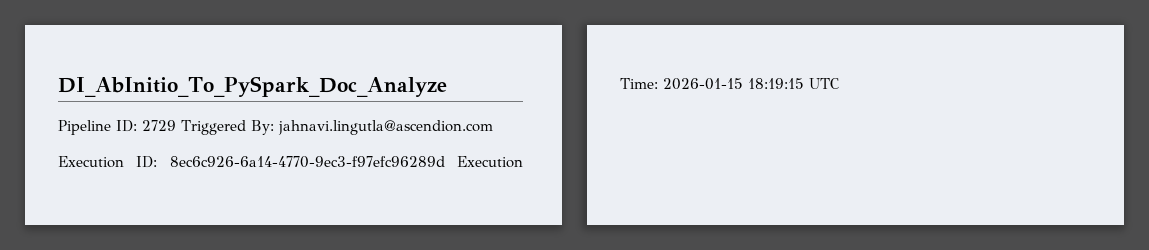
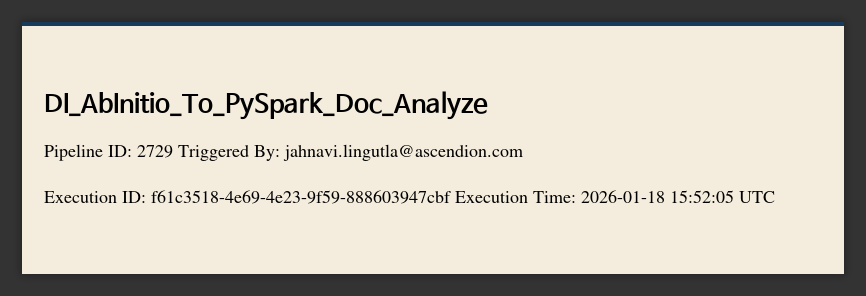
[169,156,445,168] 8ec6c926-6a14-4770-9ec3-f97efc96289d -> [151,190,451,204] f61c3518-4e69-4e23-9f59-888603947cbf
[663,78,804,90] 2026-01-15 18:19:15 -> [581,190,734,203] 2026-01-18 15:52:05

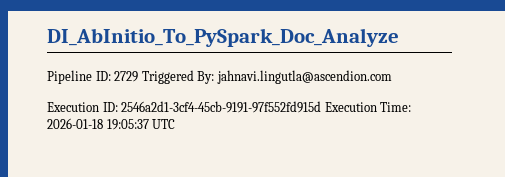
[151,190,451,204] f61c3518-4e69-4e23-9f59-888603947cbf -> [121,101,322,113] 2546a2d1-3cf4-45cb-9191-97f552fd915d
[670,190,734,203] 15:52:05 -> [106,119,149,130] 19:05:37

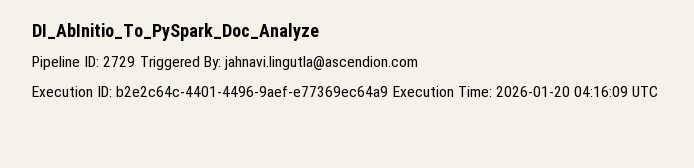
[121,101,322,113] 2546a2d1-3cf4-45cb-9191-97f552fd915d -> [116,86,389,97] b2e2c64c-4401-4496-9aef-e77369ec64a9
[47,118,149,130] 2026-01-18 19:05:37 -> [495,86,629,97] 2026-01-20 04:16:09

